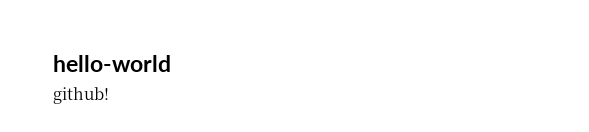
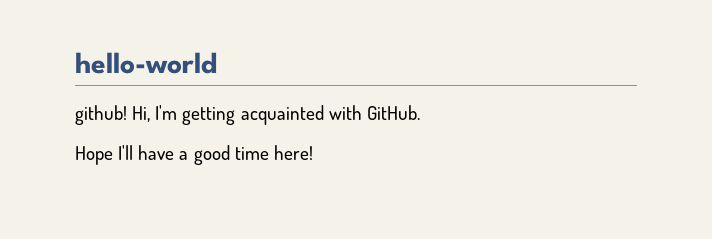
(109, 95) none -> [132,105,420,125] [75,145,313,165] Hi, I'm getting acquainted with GitHub. // Hope I'll have a good time here!

